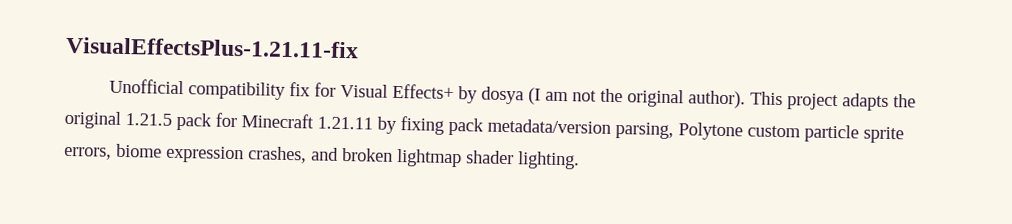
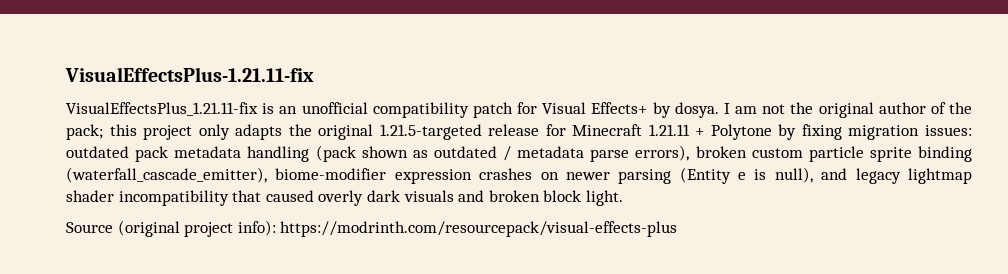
[108,78,311,100] Unofficial compatibility fix -> [66,102,513,118] VisualEffectsPlus_1.21.11-fix is an unofficial compatibility patch
[480,86,541,105] dosya (I -> [674,102,730,118] dosya. I
[687,90,839,111] author). This project -> [878,102,972,114] [66,124,230,140] author of the pack; this project only
[125,112,212,131] 1.21.5 pack -> [379,124,540,140] 1.21.5-targeted release
[377,116,904,144] [64,143,580,170] by fixing pack metadata/version parsing, Polytone custom particle sprite errors, biome expression crashes, and broken lightmap shader lighting. -> [695,124,972,140] [66,145,972,162] [66,167,972,184] [66,190,623,206] [66,220,678,237] + Polytone by fixing migration issues: outdated pack metadata handling (pack shown as outdated / metadata parse errors), broken custom particle sprite binding (waterfall_cascade_emitter), biome-modifier expression crashes on newer parsing (Entity e is null), and legacy lightmap shader incompatibility that caused overly dark visuals and broken block light. // Source (original project info): https://modrinth.com/resourcepack/visual-effects-plus

